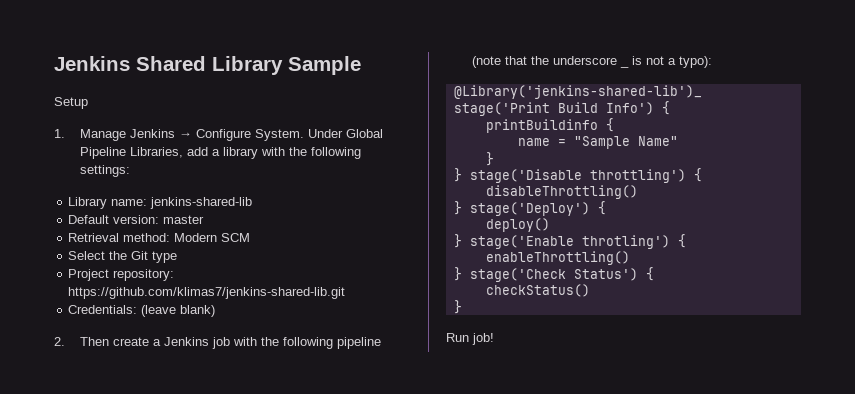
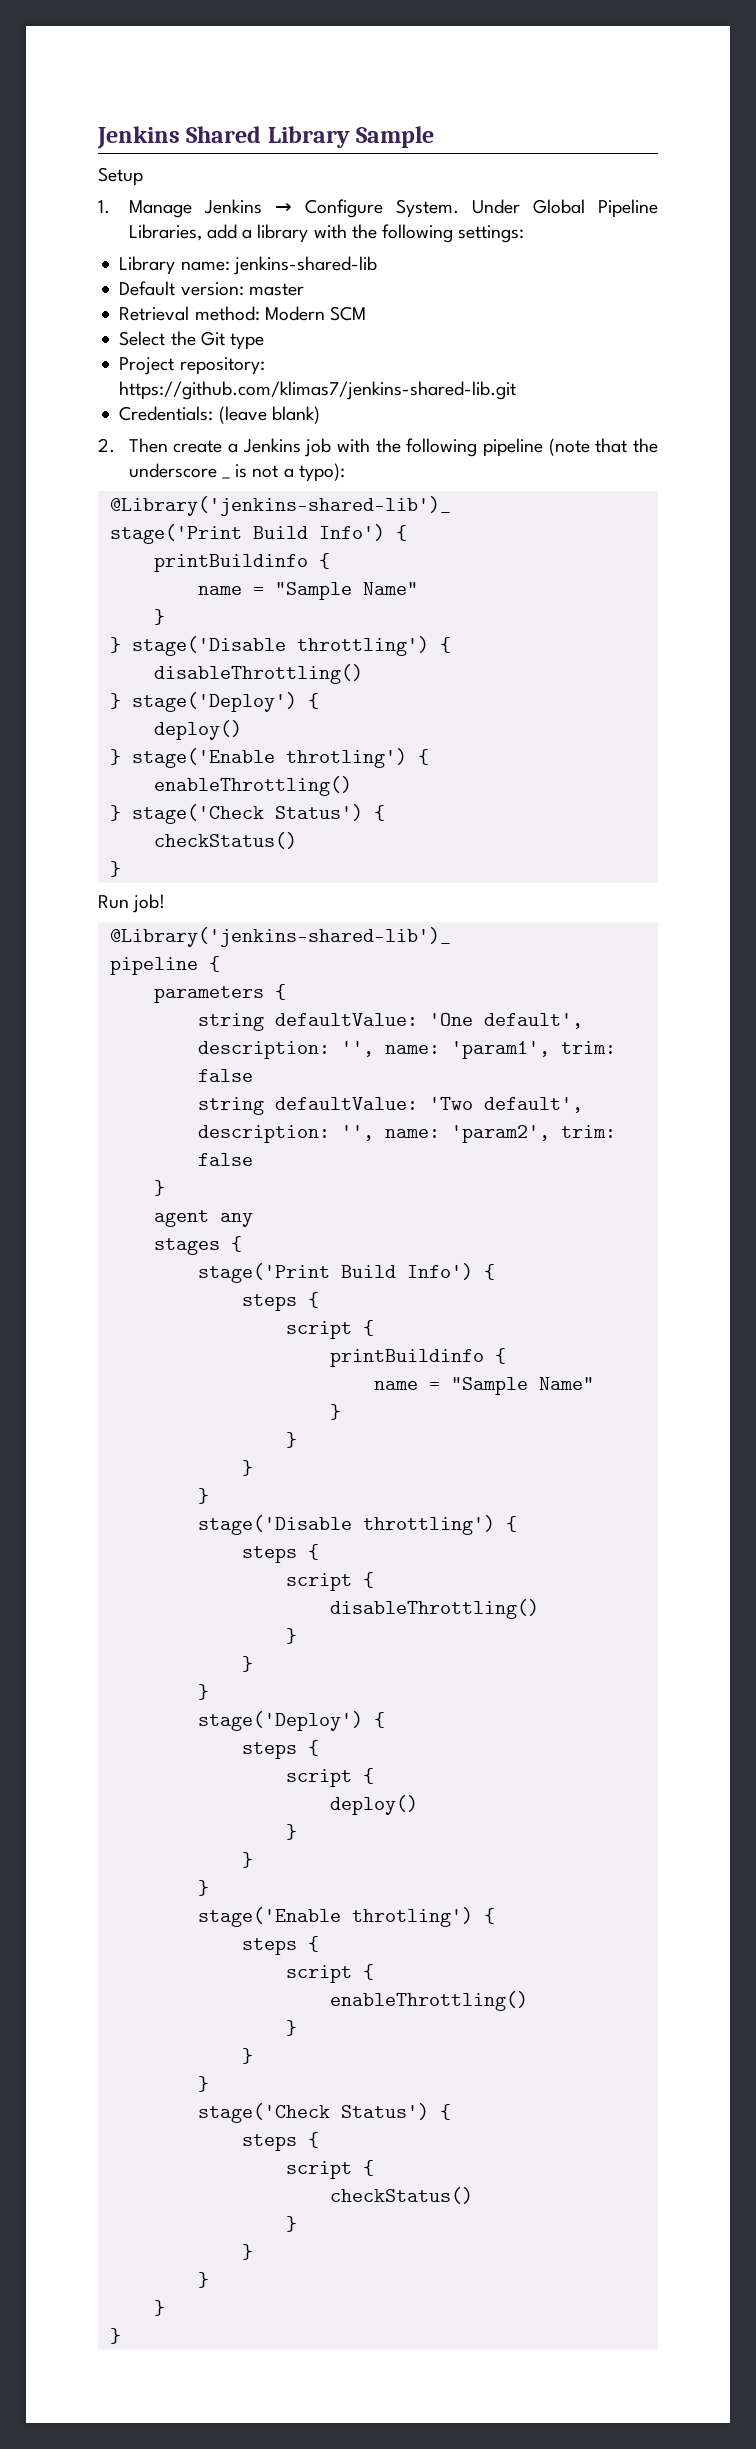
(494, 339) none -> [109,927,451,947] [109,956,220,975] [153,984,286,1003] [197,1013,583,1031] [197,1041,616,1059] [197,1069,253,1082] [197,1097,583,1115] [197,1125,616,1143] [197,1153,253,1166] [153,1180,165,1196] [153,1210,253,1227] [153,1236,242,1255] [197,1263,495,1283] [241,1292,319,1311] [285,1320,374,1339] [329,1348,506,1367] [373,1377,594,1395] [329,1404,341,1420] [285,1432,297,1448] [241,1460,253,1476] [197,1488,209,1504] [197,1515,517,1535] [241,1544,319,1563] [285,1572,374,1591] [329,1599,539,1619] [285,1628,297,1644] [241,1656,253,1672] [197,1684,209,1700] [197,1711,385,1731] [241,1740,319,1759] [285,1768,374,1787] [329,1795,418,1815] [285,1824,297,1840] [241,1852,253,1868] [197,1880,209,1896] [197,1907,495,1927] [241,1936,319,1955] [285,1964,374,1983] [329,1991,528,2011] [285,2020,297,2036] [241,2048,253,2064] [197,2076,209,2092] [197,2103,451,2123] [241,2132,319,2151] [285,2160,374,2179] [329,2187,473,2204] [285,2216,297,2232] [241,2244,253,2260] [197,2272,209,2288] [153,2300,165,2316] [109,2328,121,2344] // @Library('jenkins-shared-lib')_ // pipeline { // parameters { // string defaultValue: 'One default', description: '', name: 'param1', trim: false // string defaultValue: 'Two default', description: '', name: 'param2', trim: false // } // agent any // stages { // stage('Print Build Info') { // steps { // script { // printBuildinfo { // name = "Sample Name" // } // } // } // } // stage('Disable throttling') { // steps { // script { // disableThrottling() // } // } // } // stage('Deploy') { // steps { // script { // deploy() // } // } // } // stage('Enable throtling') { // steps { // script { // enableThrottling() // } // } // } // stage('Check Status') { // steps { // script { // checkStatus() // } // } // } // } // }

